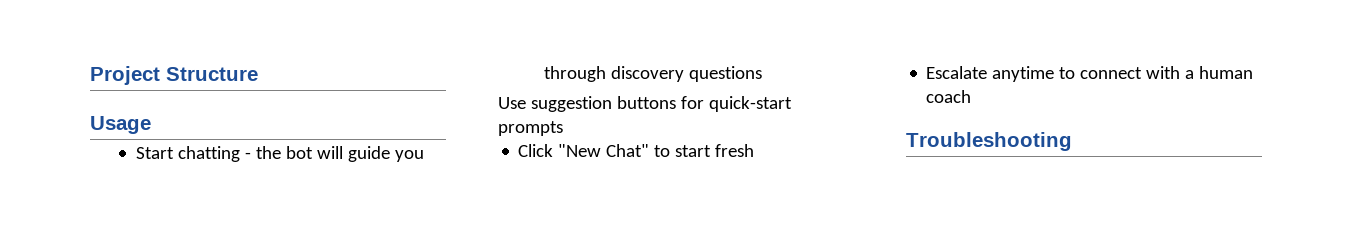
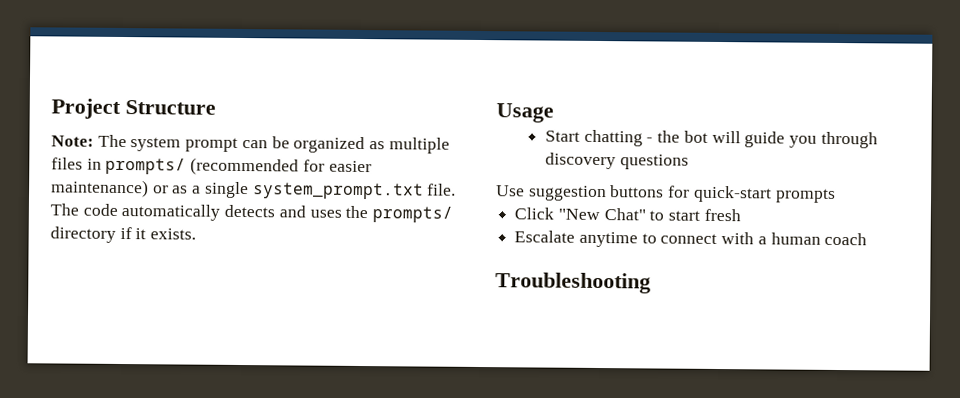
(258, 74) none -> [51,134,450,154] [51,157,372,176] [51,179,457,200] [50,203,454,223] [50,226,197,243] // Note: The system prompt can be organized as multiple files in prompts/ (recommended for easier maintenance) or as a single system_prompt.txt file. The code automatically detects and uses the prompts/ directory if it exists.

